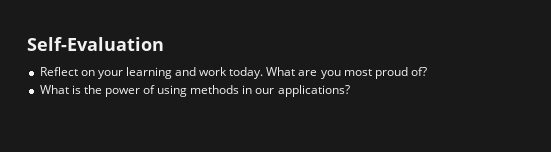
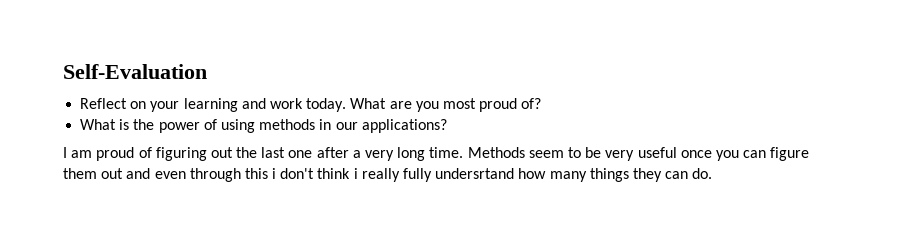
(350, 91) none -> [63,147,810,161] [63,168,713,182] // I am proud of figuring out the last one after a very long time. Methods seem to be very useful once you can figure them out and even through this i don't think i really fully undersrtand how many things they can do.

